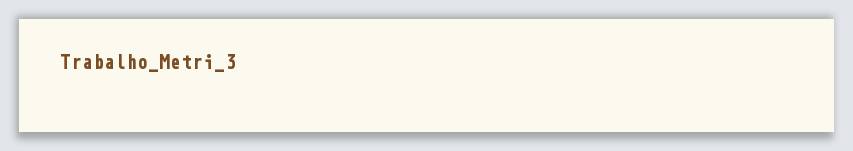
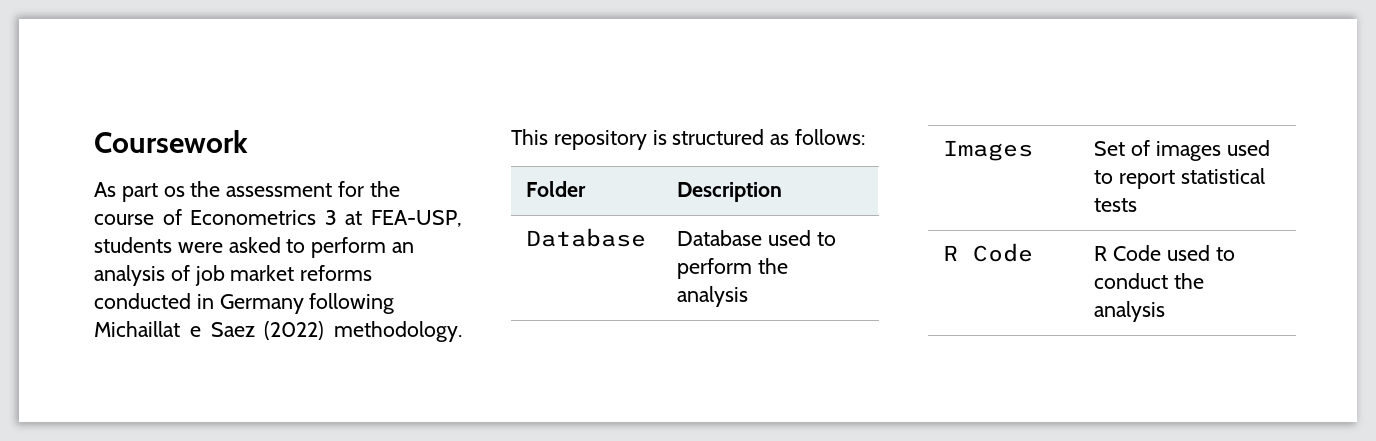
[60,54,236,72] Trabalho_Metri_3 -> [94,130,248,153] [94,181,400,202] [94,209,463,227] [94,237,415,258] [94,265,373,286] [94,293,395,314] [94,321,463,342] [511,129,866,150] [526,181,587,197] [677,182,783,202] [526,228,647,247] [677,230,836,246] [677,258,789,279] [677,286,749,307] [943,140,1034,161] [1094,140,1270,161] [1094,168,1265,189] [1094,198,1138,212] [943,243,1034,262] [1094,245,1235,261] [1094,273,1205,289] [1094,301,1166,322] Coursework // As part os the assessment for the course of Econometrics 3 at FEA-USP, students were asked to perform an analysis of job market reforms conducted in Germany following Michaillat e Saez (2022) methodology. This repository is structured as follows: // Folder | Description // Database | Database used to perform the analysis // Images | Set of images used to report statistical tests // R Code | R Code used to conduct the analysis

